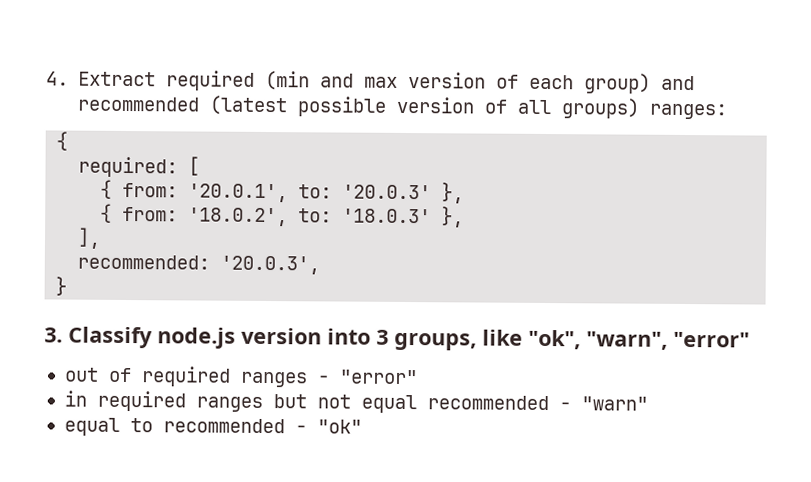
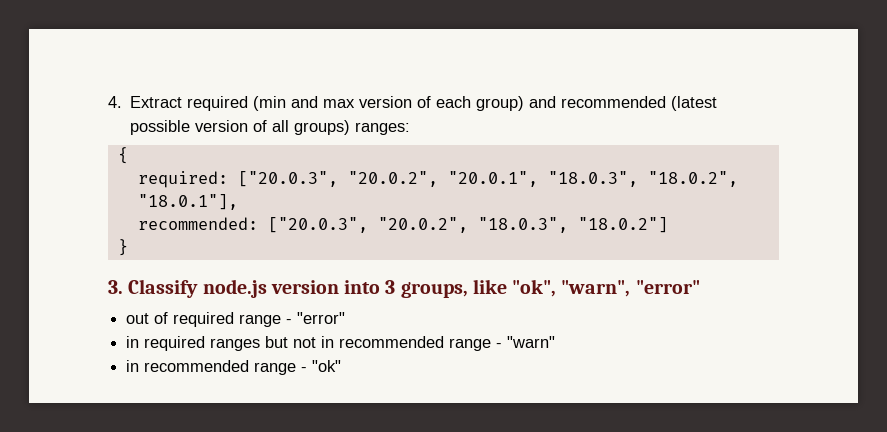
[188,156,201,176] [100,179,465,204] [100,203,465,228] [77,227,102,249] [77,254,321,275] [ // { from: '20.0.1', to: '20.0.3' }, // { from: '18.0.2', to: '18.0.3' }, // ], // recommended: '20.0.3', -> [237,171,738,187] [137,194,238,210] [137,217,668,233] ["20.0.3", "20.0.2", "20.0.1", "18.0.3", "18.0.2", "18.0.1"], // recommended: ["20.0.3", "20.0.2", "18.0.3", "18.0.2"]
[239,371,308,388] ranges -> [239,314,282,327] range
[360,394,549,414] equal recommended -> [321,336,492,351] in recommended range
[63,417,285,436] equal to recommended -> [126,360,297,375] in recommended range

